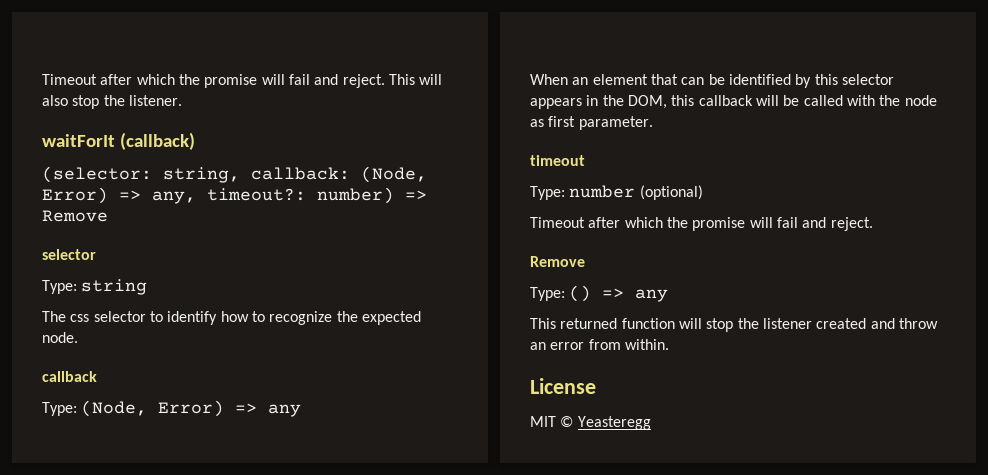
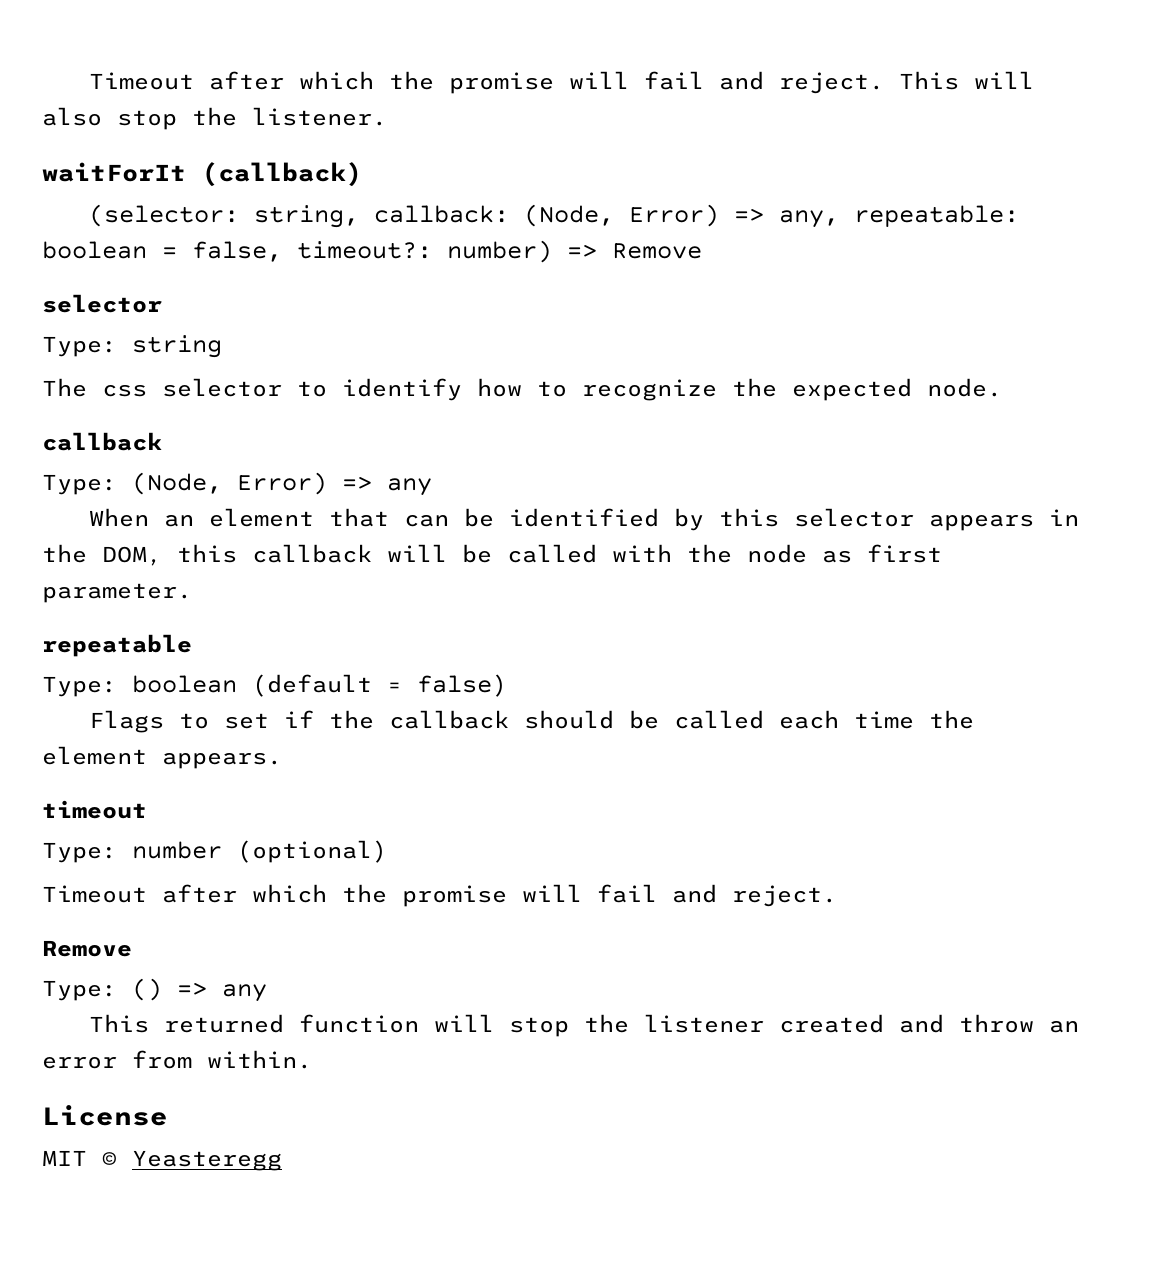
(196, 197) none -> [854,205,1020,227] [42,241,282,262] repeatable: boolean = false,
(653, 123) none -> [42,634,192,657] [42,674,507,697] [89,710,975,733] [42,746,282,769] // repeatable // Type: boolean (default = false) // Flags to set if the callback should be called each time the element appears.

